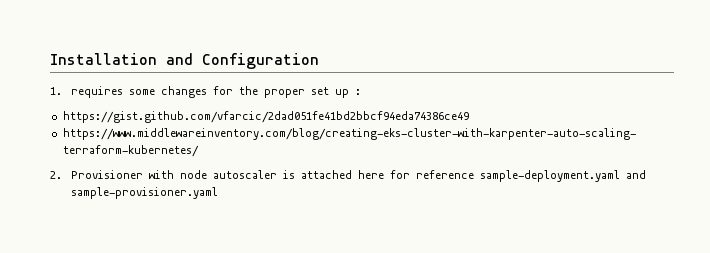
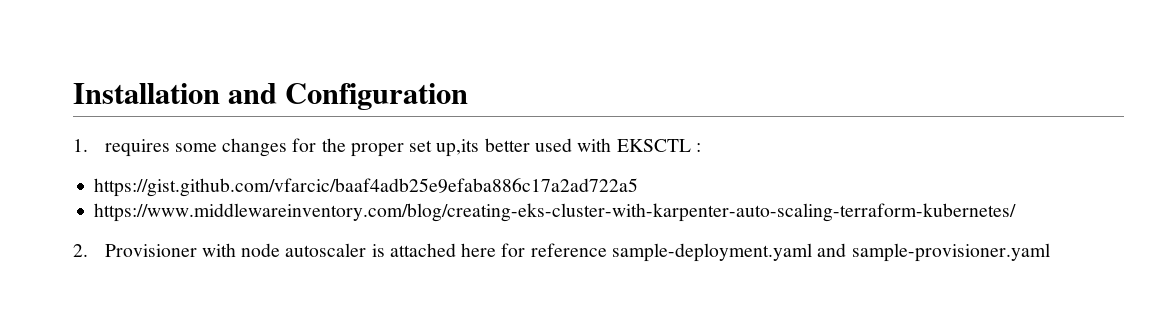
[334,89,349,98] up -> [436,138,691,157] up,its better used with EKSCTL
[62,111,469,123] https://gist.github.com/vfarcic/2dad051fe41bd2bbcf94eda74386ce49 -> [94,178,639,197] https://gist.github.com/vfarcic/baaf4adb25e9efaba886c17a2ad722a5

